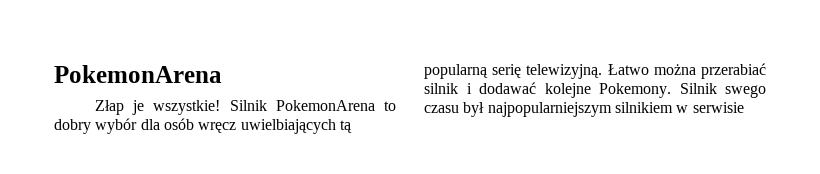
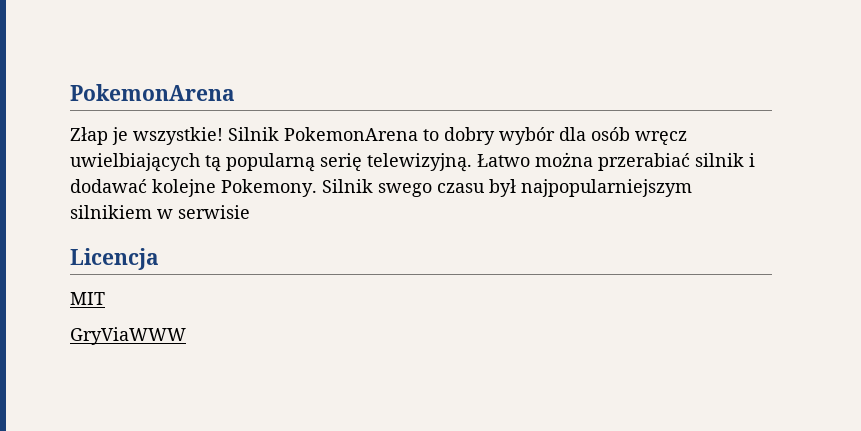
(744, 107) none -> [70,248,159,270] [70,292,105,305] [70,327,186,345] // Licencja // MIT // GryViaWWW

